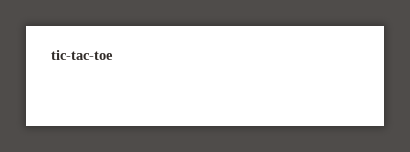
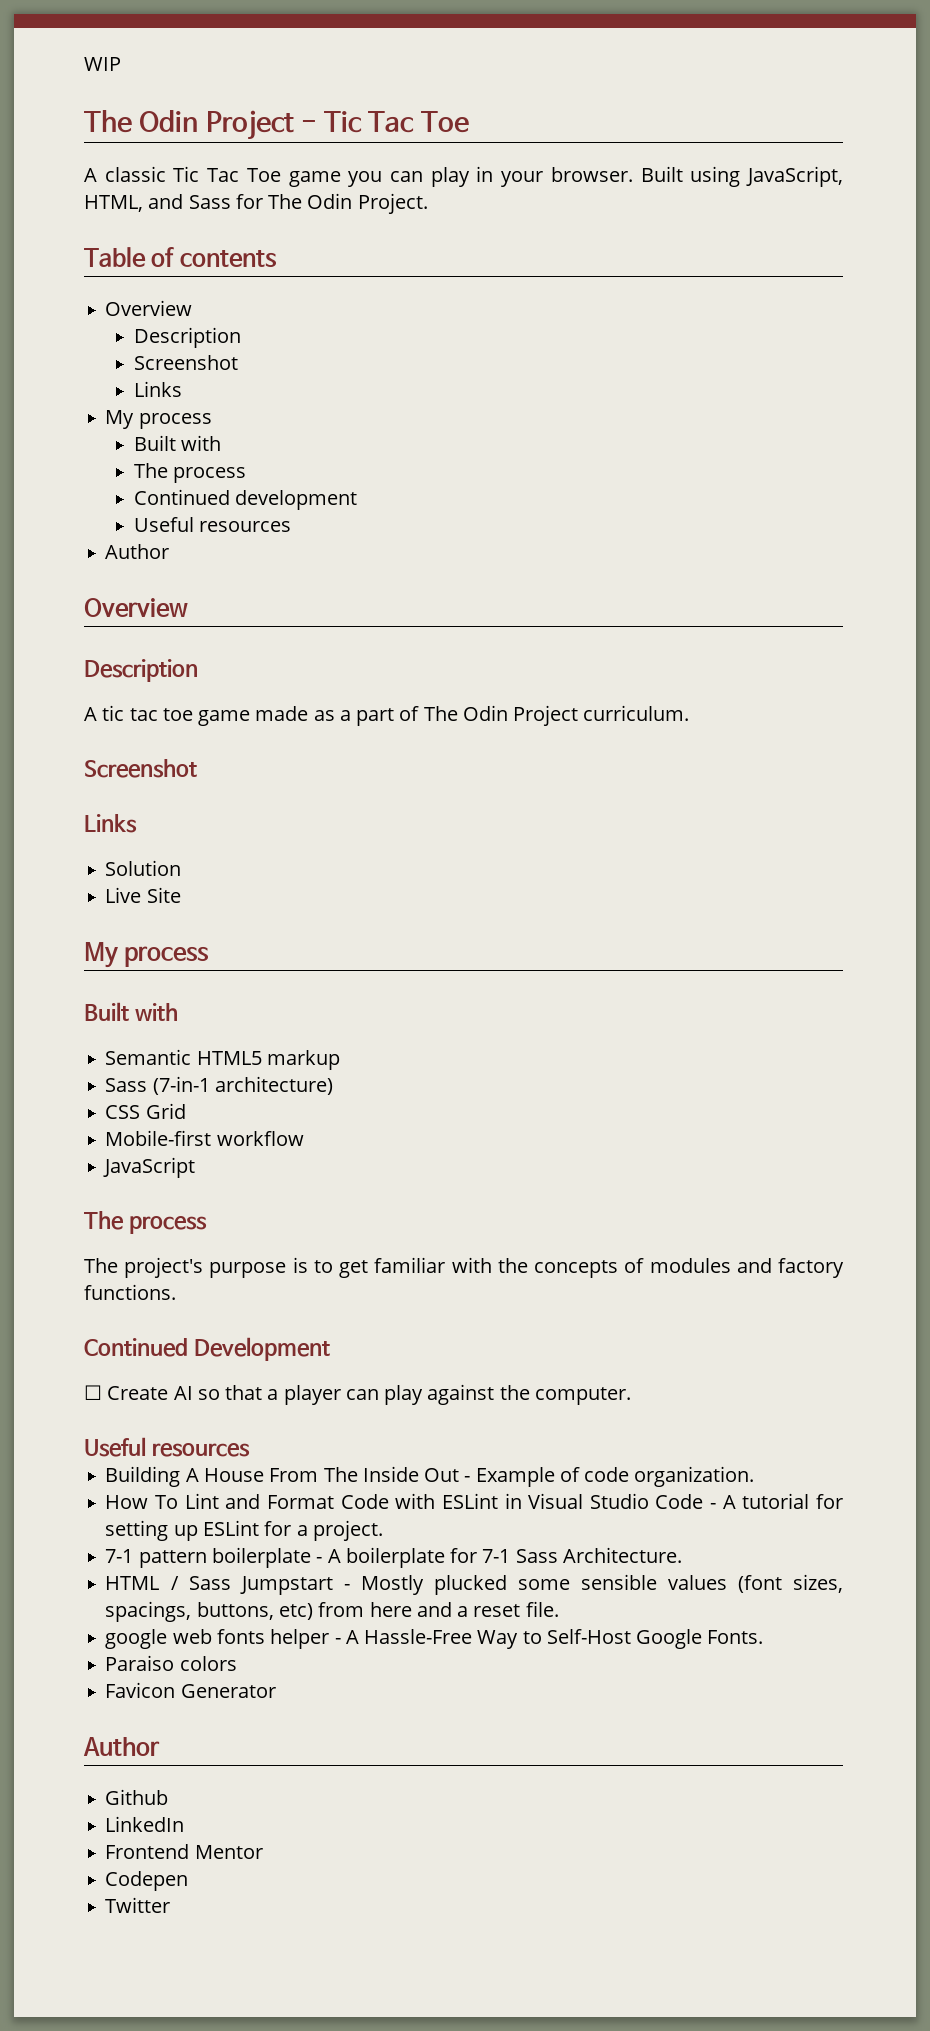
[51,50,113,60] tic-tac-toe -> [84,57,121,71] [84,110,469,140] [84,166,843,187] [84,193,428,214] [84,247,277,268] [105,300,193,316] [133,327,241,348] [133,355,238,370] [133,381,182,397] [105,410,212,429] [133,435,221,451] [133,463,246,483] [133,489,357,510] [133,517,291,532] [105,544,170,559] [84,598,188,617] [84,659,198,682] [84,705,690,726] [84,759,197,778] [84,814,137,833] [105,860,182,876] [105,887,181,903] [84,942,210,968] [84,1002,178,1021] [105,1049,340,1070] [105,1076,333,1095] [105,1103,186,1119] [105,1130,304,1146] [103,1157,196,1178] [84,1211,207,1234] [84,1257,845,1278] [84,1284,176,1300] [84,1337,330,1361] [84,1384,631,1405] [84,1437,250,1457] [105,1466,755,1487] [105,1493,843,1509] [105,1520,383,1541] [105,1547,682,1568] [105,1574,843,1595] [105,1601,559,1622] [105,1629,764,1649] [105,1655,237,1671] [105,1682,276,1698] [83,1737,160,1756] [105,1789,169,1805] [105,1816,185,1832] [105,1844,263,1859] [105,1871,189,1891] [105,1897,171,1913] WIP // The Odin Project - Tic Tac Toe // A classic Tic Tac Toe game you can play in your browser. Built using JavaScript, HTML, and Sass for The Odin Project. // Table of contents // Overview // Description // Screenshot // Links // My process // Built with // The process // Continued development // Useful resources // Author // Overview // Description // A tic tac toe game made as a part of The Odin Project curriculum. // Screenshot // Links // Solution // Live Site // My process // Built with // Semantic HTML5 markup // Sass (7-in-1 architecture) // CSS Grid // Mobile-first workflow // JavaScript // The process // The project's purpose is to get familiar with the concepts of modules and factory functions. // Continued Development // ☐ Create AI so that a player can play against the computer. // Useful resources // Building A House From The Inside Out - Example of code organization. // How To Lint and Format Code with ESLint in Visual Studio Code - A tutorial for setting up ESLint for a project. // 7-1 pattern boilerplate - A boilerplate for 7-1 Sass Architecture. // HTML / Sass Jumpstart - Mostly plucked some sensible values (font sizes, spacings, buttons, etc) from here and a reset file. // google web fonts helper - A Hassle-Free Way to Self-Host Google Fonts. // Paraiso colors // Favicon Generator // Author // Github // LinkedIn // Frontend Mentor // Codepen // Twitter

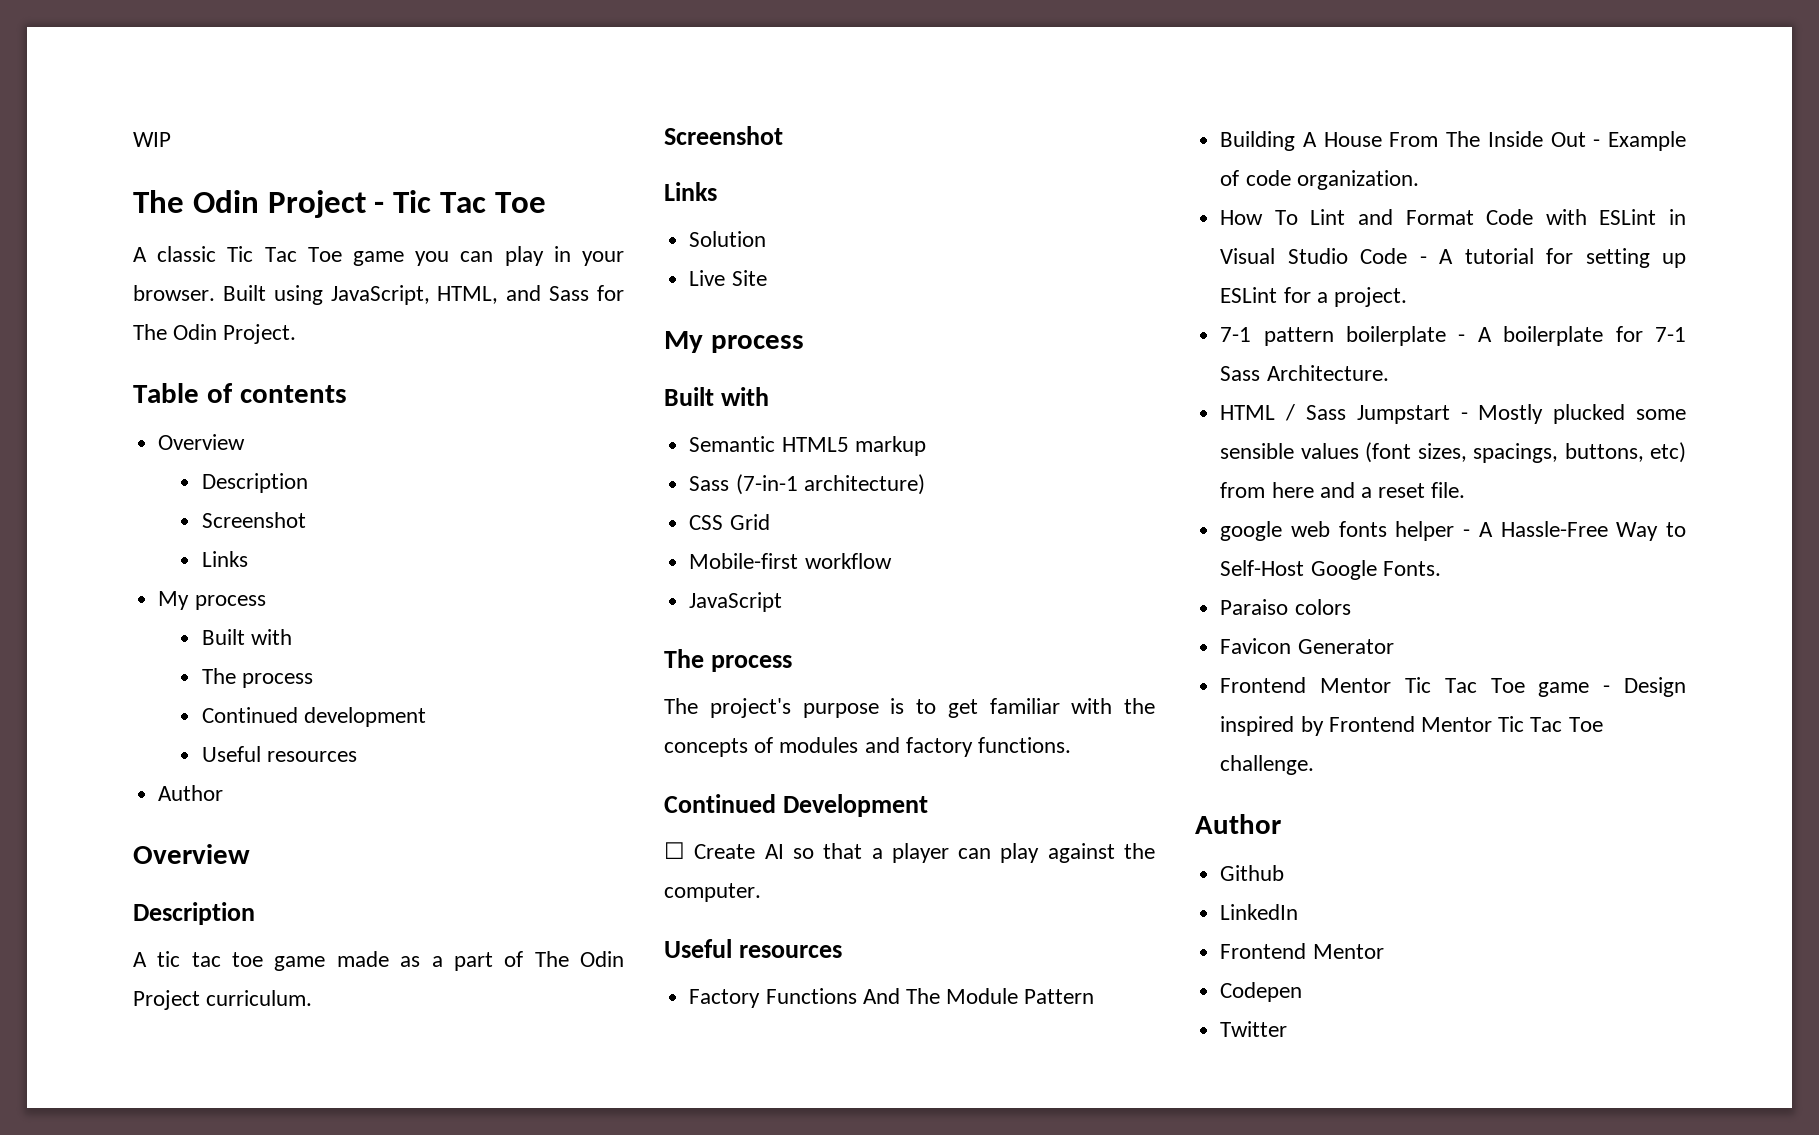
(250, 1450) none -> [689,988,1095,1008] // Factory Functions And The Module Pattern
(276, 1691) none -> [1220,677,1686,697] [1220,716,1603,736] [1220,755,1315,775] // Frontend Mentor Tic Tac Toe game - Design inspired by Frontend Mentor Tic Tac Toe challenge.

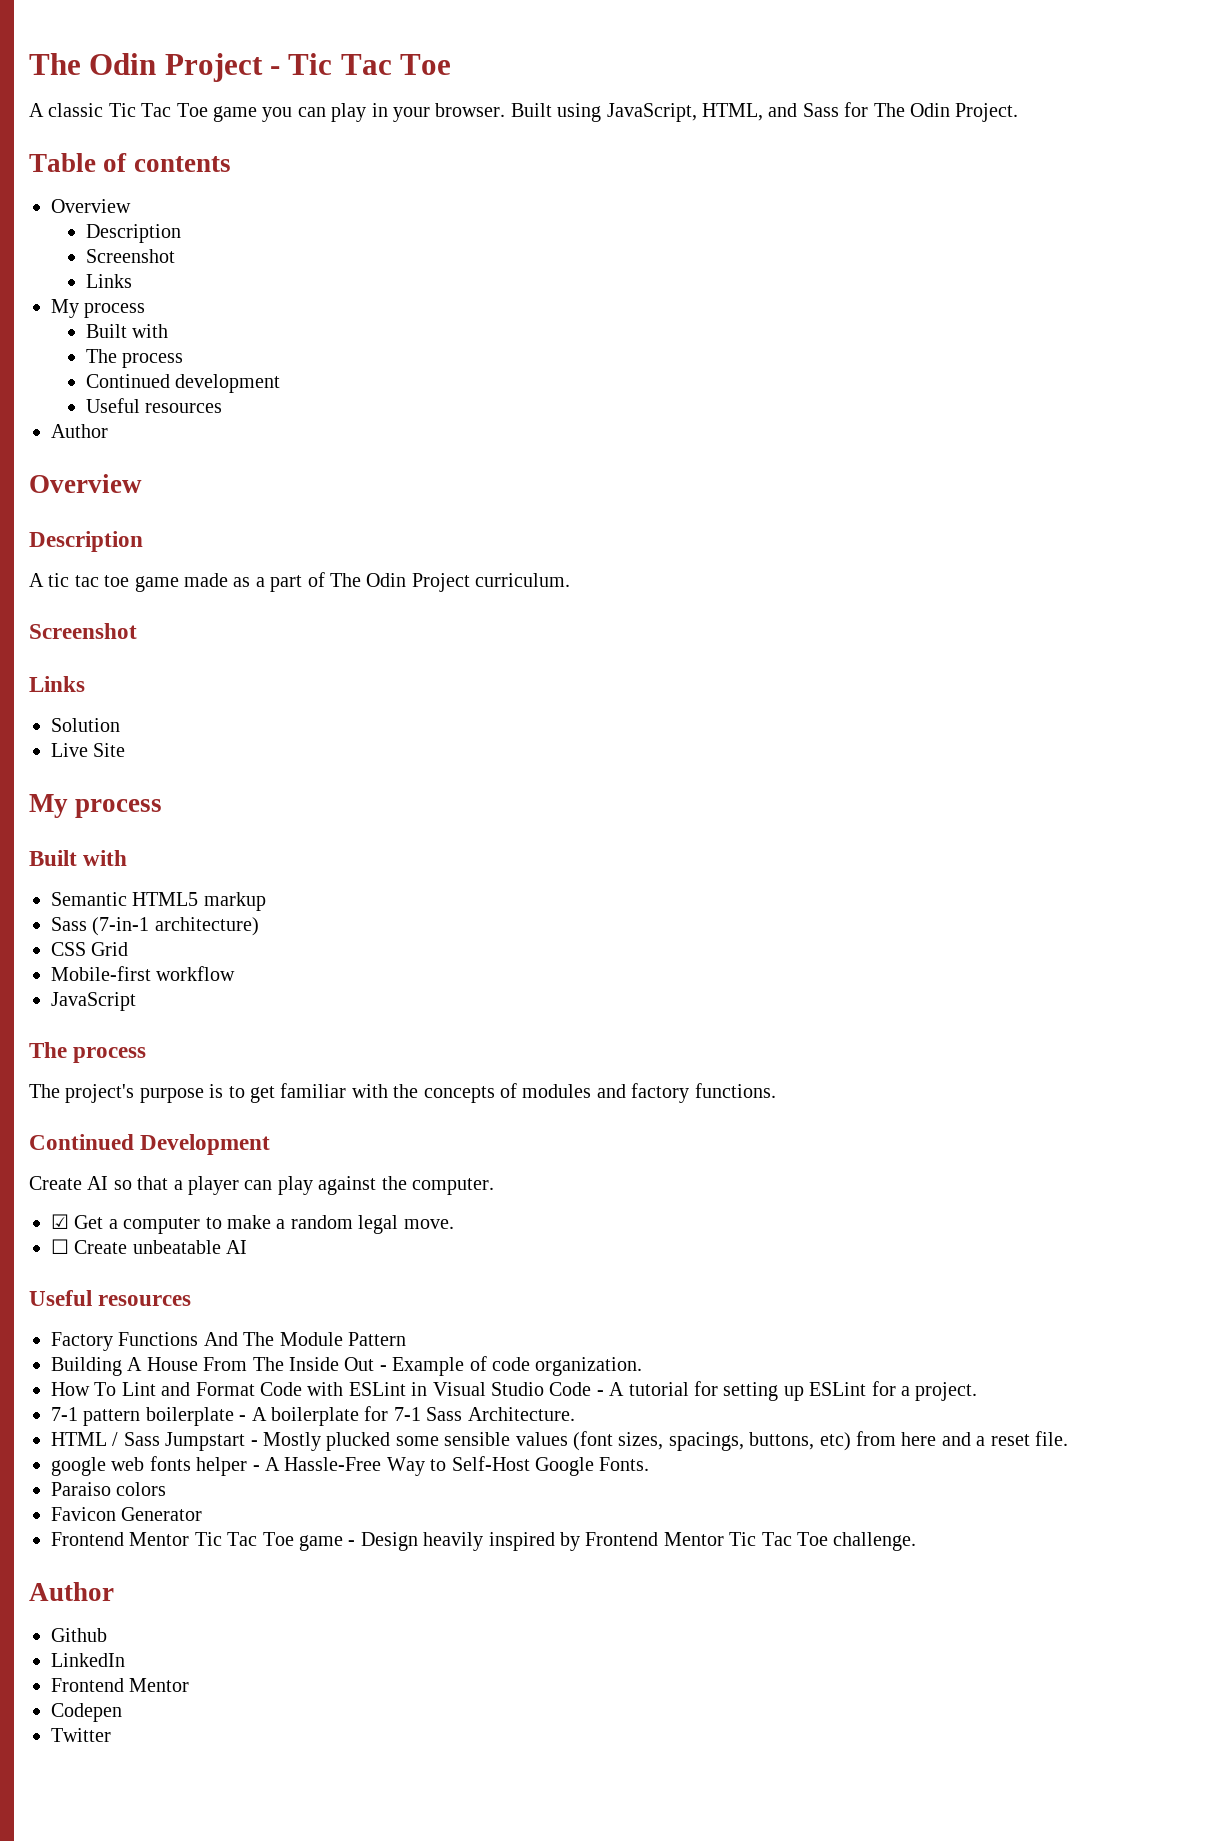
[133,132,171,147] WIP // -> (29, 64) none
[664,842,685,859] ☐ -> (271, 1144) none
(761, 892) none -> [51,1214,454,1234] [51,1239,248,1254] // ☑ Get a computer to make a random legal move. // ☐ Create unbeatable AI
(1686, 687) none -> [423,1532,484,1551] heavily

